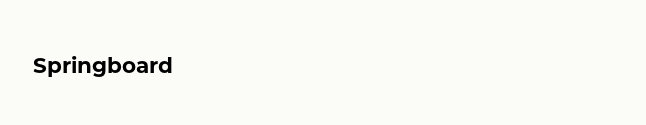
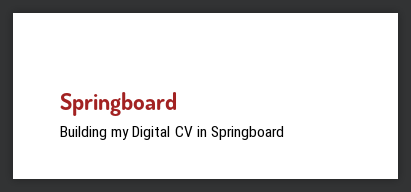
[33,56,173,77] Springboard -> [60,92,177,116] [60,126,284,140] Springboard // Building my Digital CV in Springboard

